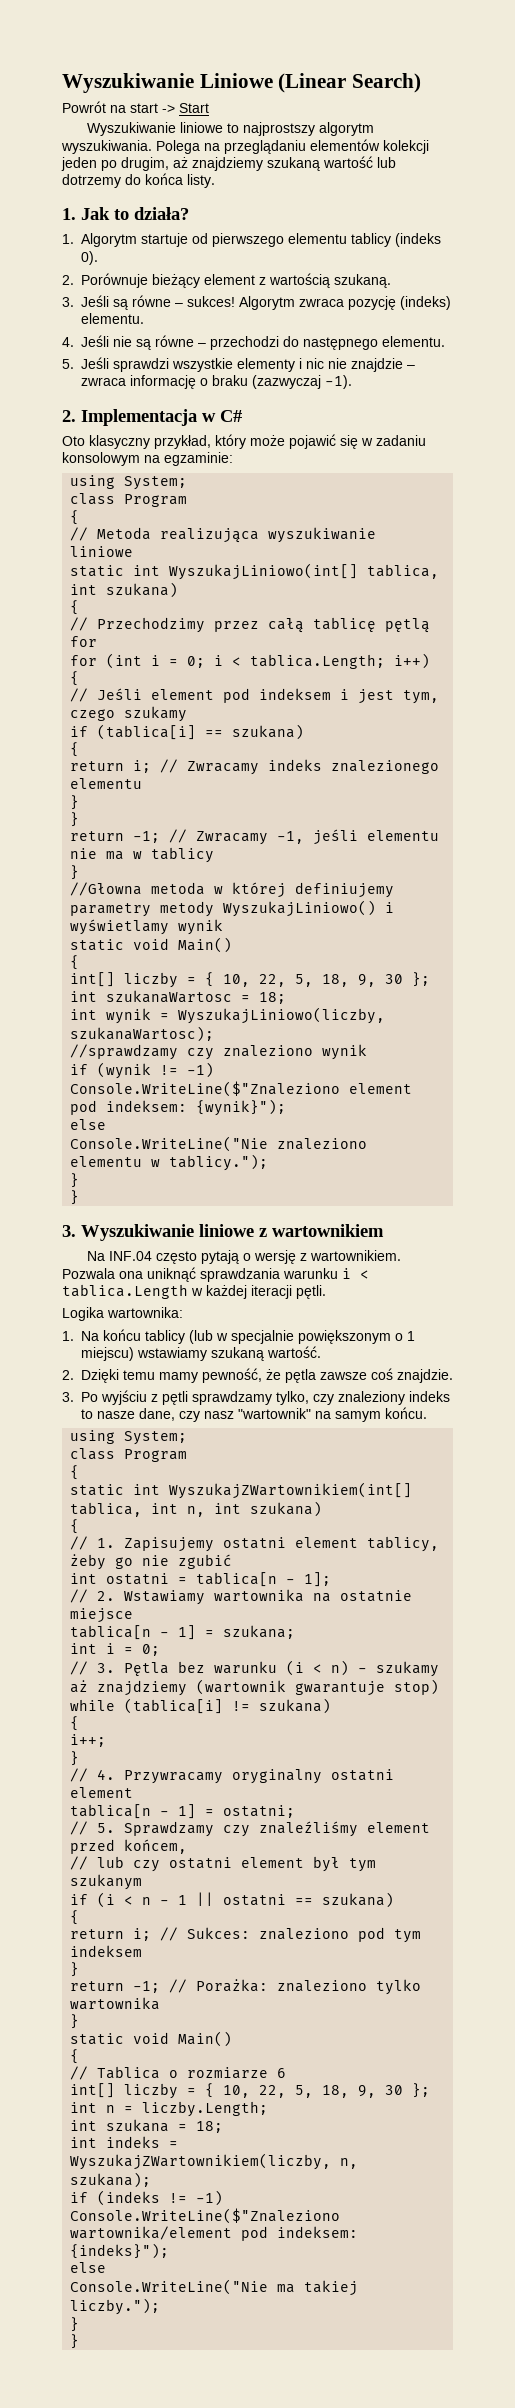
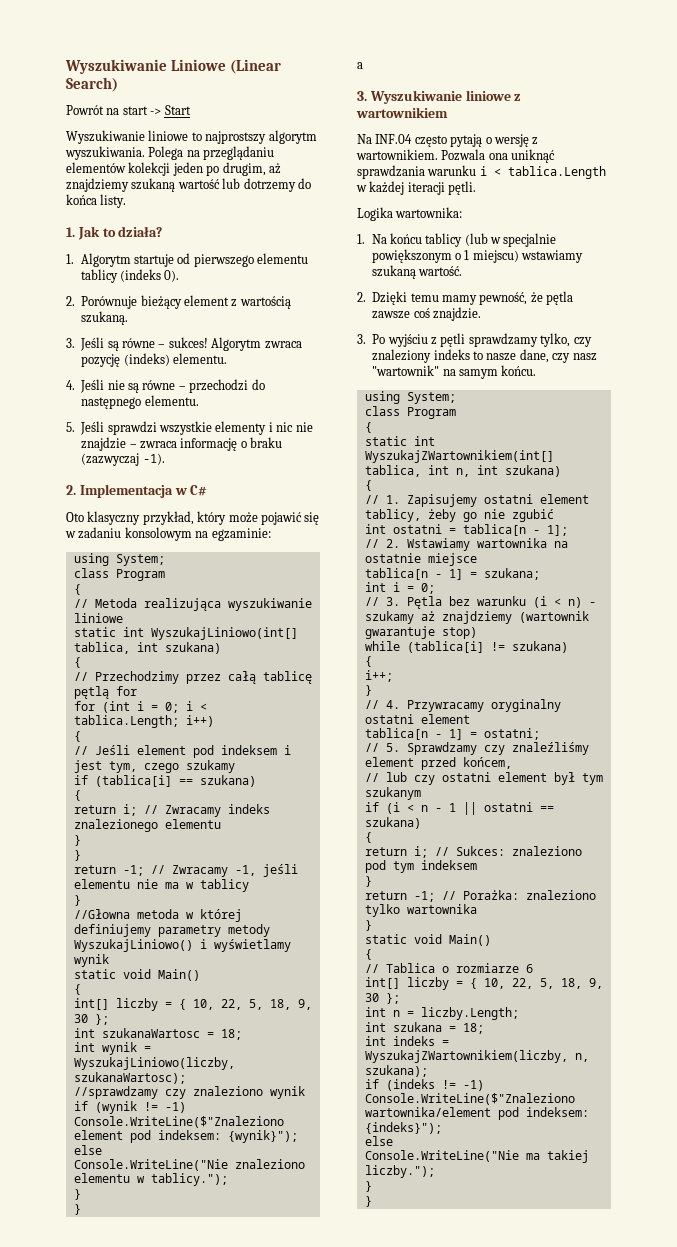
(80, 1197) none -> [357,62,363,69] // a

